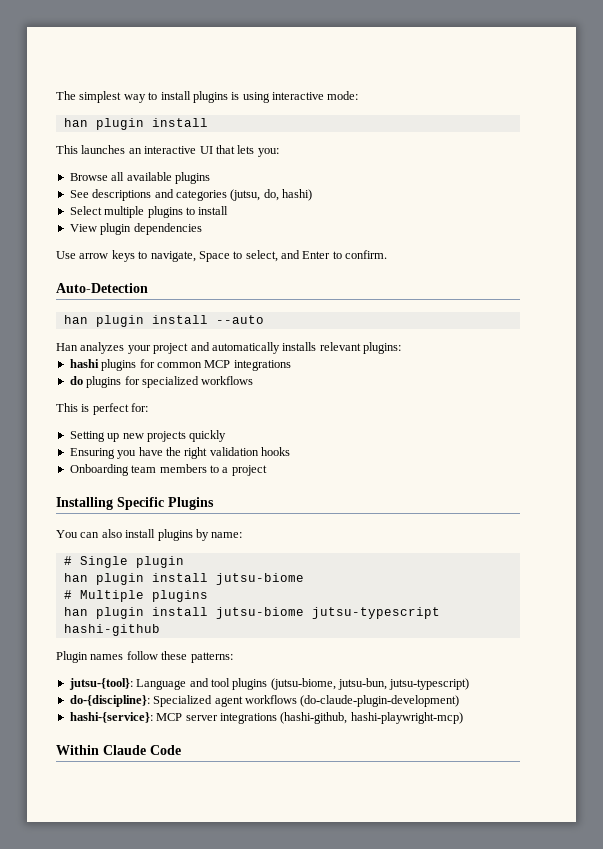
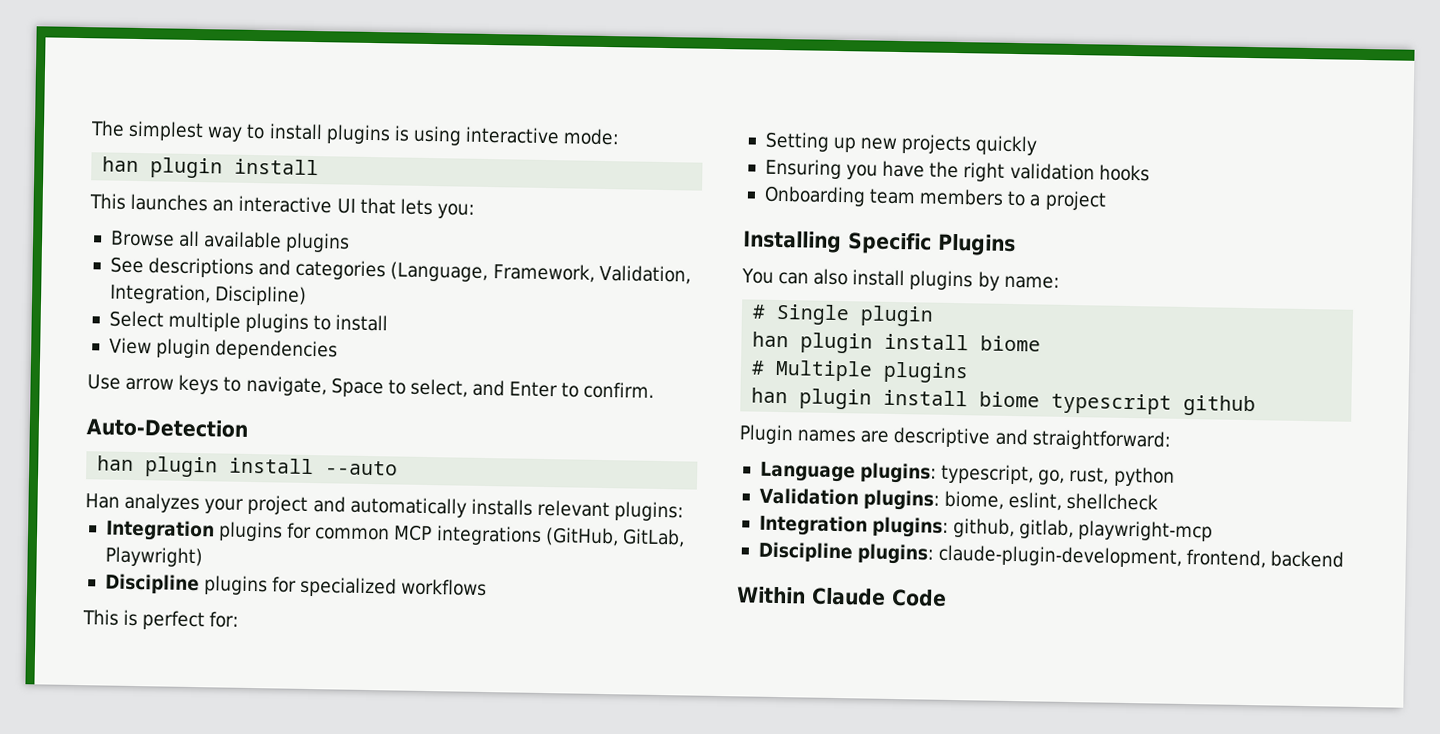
[230,189,312,201] (jutsu, do, hashi) -> [390,261,691,285] [109,283,308,306] (Language, Framework, Validation, Integration, Discipline)
[69,359,99,368] hashi -> [104,519,215,542] Integration
[69,376,83,385] // do -> [544,527,685,548] [104,546,203,568] [104,573,200,595] (GitHub, GitLab, Playwright) // Discipline
[215,573,304,585] jutsu-biome -> [980,335,1042,352] biome
[215,607,440,619] [63,624,160,636] jutsu-biome jutsu-typescript hashi-github -> [979,391,1257,417] biome typescript github
[126,651,233,663] [68,678,470,690] [69,695,460,707] [69,712,463,724] follow these patterns: // jutsu-{tool}: Language and tool plugins (jutsu-biome, jutsu-bun, jutsu-typescript) // do-{discipline}: Specialized agent workflows (do-claude-plugin-development) // hashi-{service}: MCP server integrations (hashi-github, hashi-playwright-mcp) -> [860,426,1171,451] [759,461,1175,487] [758,487,1159,511] [758,514,1214,542] [757,541,1345,569] are descriptive and straightforward: // Language plugins: typescript, go, rust, python // Validation plugins: biome, eslint, shellcheck // Integration plugins: github, gitlab, playwright-mcp // Discipline plugins: claude-plugin-development, frontend, backend

